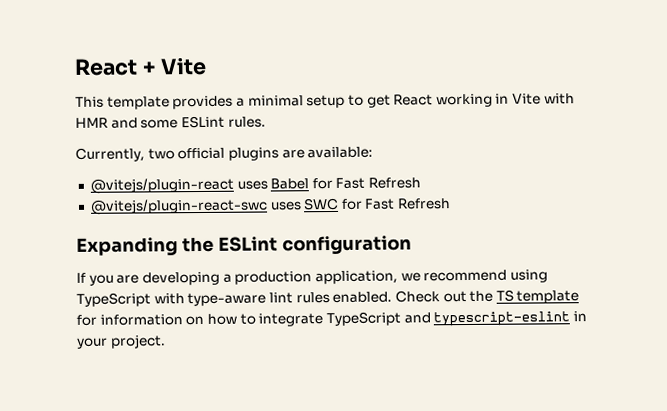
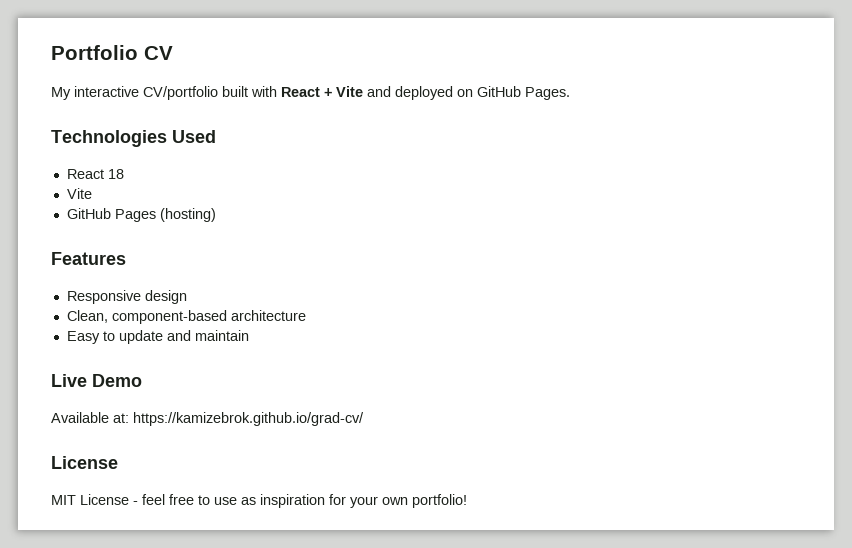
[74,56,208,76] [75,93,575,110] [75,115,266,129] [75,146,374,162] [89,177,422,194] [89,197,452,215] [76,235,412,256] [76,269,548,286] [76,289,580,307] [76,311,587,327] [76,334,166,349] React + Vite // This template provides a minimal setup to get React working in Vite with HMR and some ESLint rules. // Currently, two official plugins are available: // @vitejs/plugin-react uses Babel for Fast Refresh // @vitejs/plugin-react-swc uses SWC for Fast Refresh // Expanding the ESLint configuration // If you are developing a production application, we recommend using TypeScript with type-aware lint rules enabled. Check out the TS template for information on how to integrate TypeScript and typescript-eslint in your project. -> [51,45,173,60] [51,86,570,100] [51,130,216,147] [66,169,124,179] [66,188,92,199] [66,208,216,222] [51,252,126,265] [66,290,187,304] [66,310,306,324] [66,330,249,344] [51,374,142,387] [51,412,364,426] [51,456,118,469] [51,494,467,508] Portfolio CV // My interactive CV/portfolio built with React + Vite and deployed on GitHub Pages. // Technologies Used // React 18 // Vite // GitHub Pages (hosting) // Features // Responsive design // Clean, component-based architecture // Easy to update and maintain // Live Demo // Available at: https://kamizebrok.github.io/grad-cv/ // License // MIT License - feel free to use as inspiration for your own portfolio!

